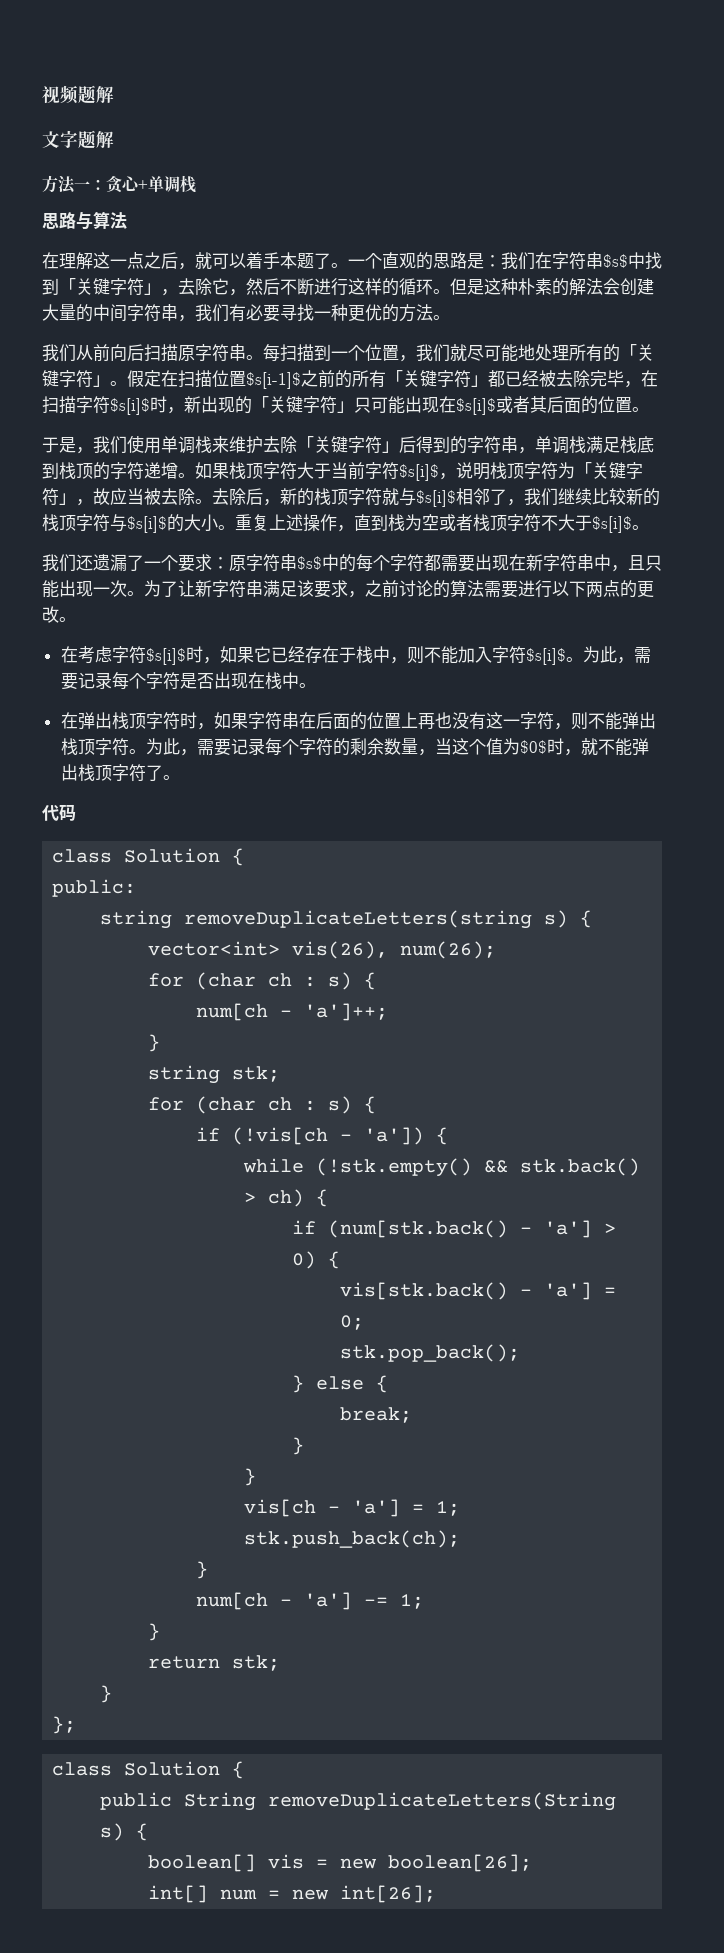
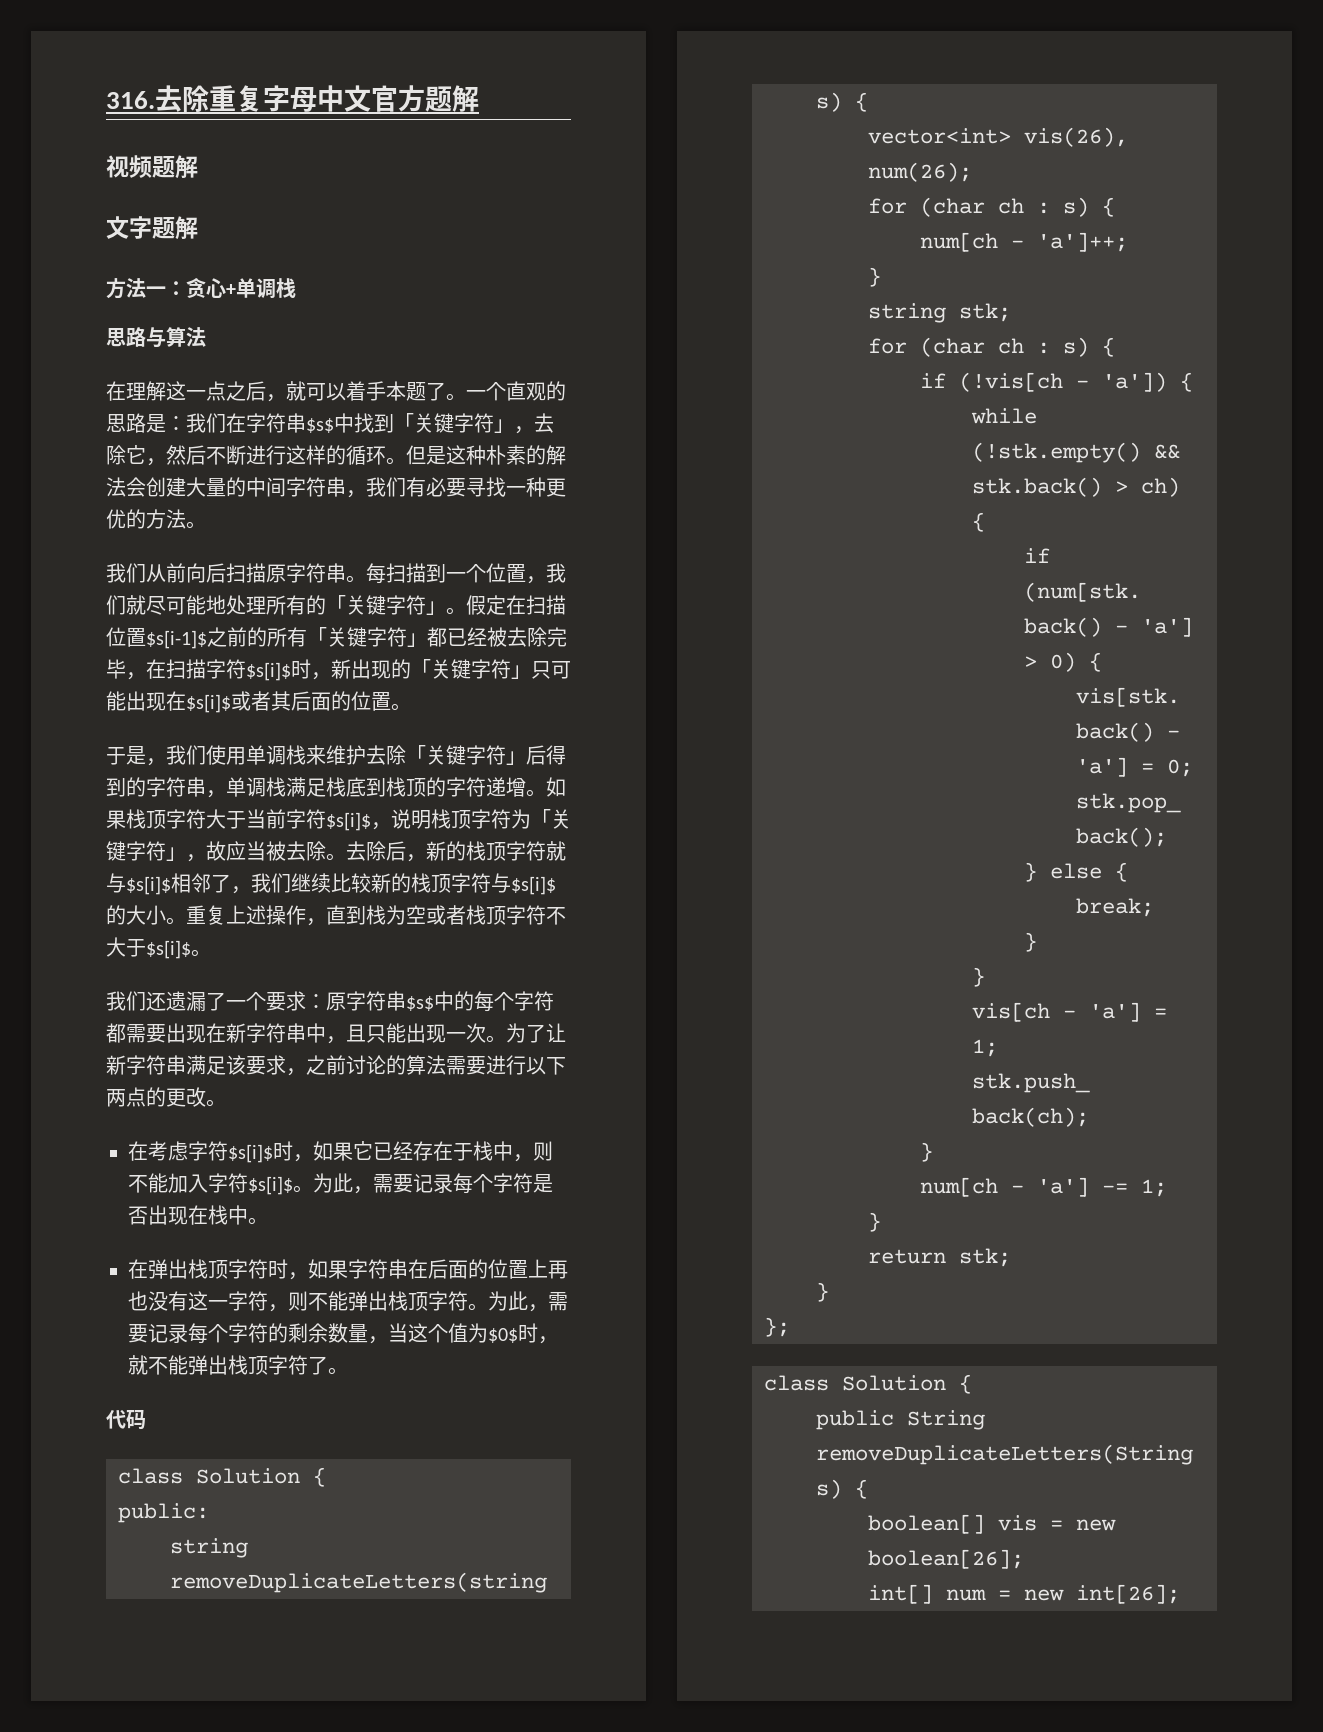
(42, 95) none -> [106,85,479,112] 316.去除重复字母中文官方题解 //

